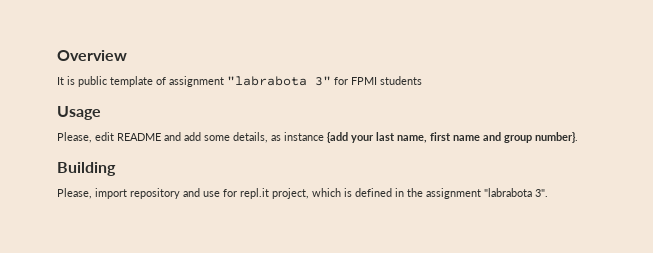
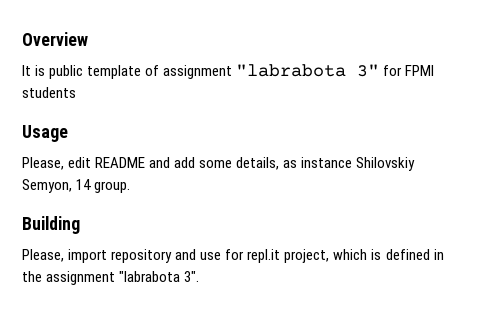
[327,132,578,143] {add your last name, first name and group number}. -> [356,157,416,171] [22,179,131,193] Shilovskiy Semyon, 14 group.

